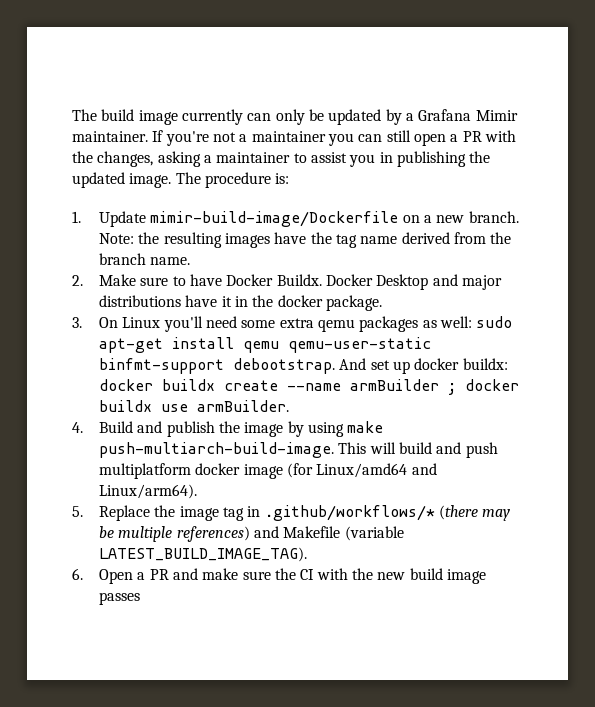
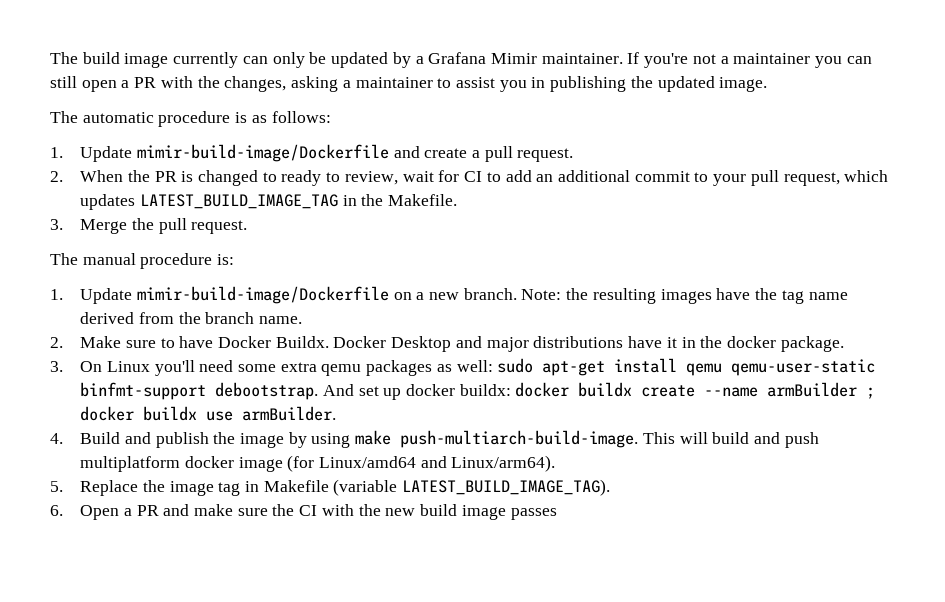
[175,172,201,184] The -> [50,111,331,127] [50,144,574,162] [50,170,889,186] [80,194,458,210] [50,218,248,234] [50,253,136,265] // The automatic procedure is as follows: // 1. Update mimir-build-image/Dockerfile and create a pull request. // 2. When the PR is changed to ready to review, wait for CI to add an additional commit to your pull request, which updates LATEST_BUILD_IMAGE_TAG in the Makefile. // 3. Merge the pull request. // The manual
[264,505,511,521] [98,526,279,542] .github/workflows/* (there may be multiple references) and -> (260, 486) none

